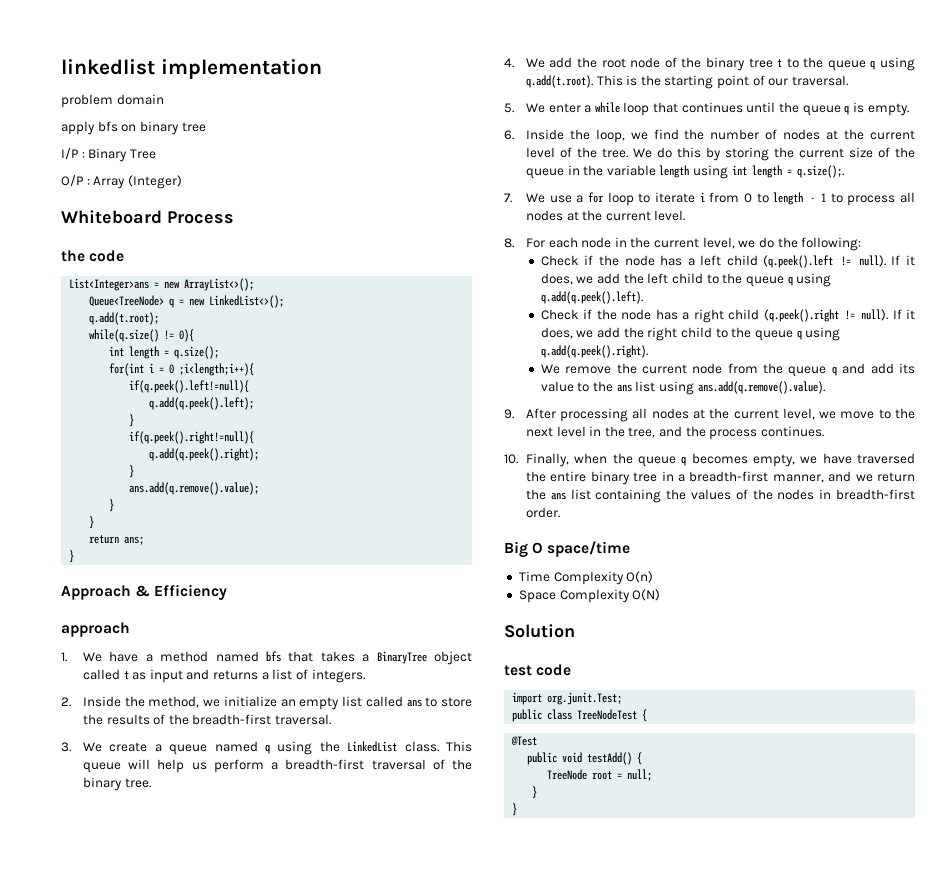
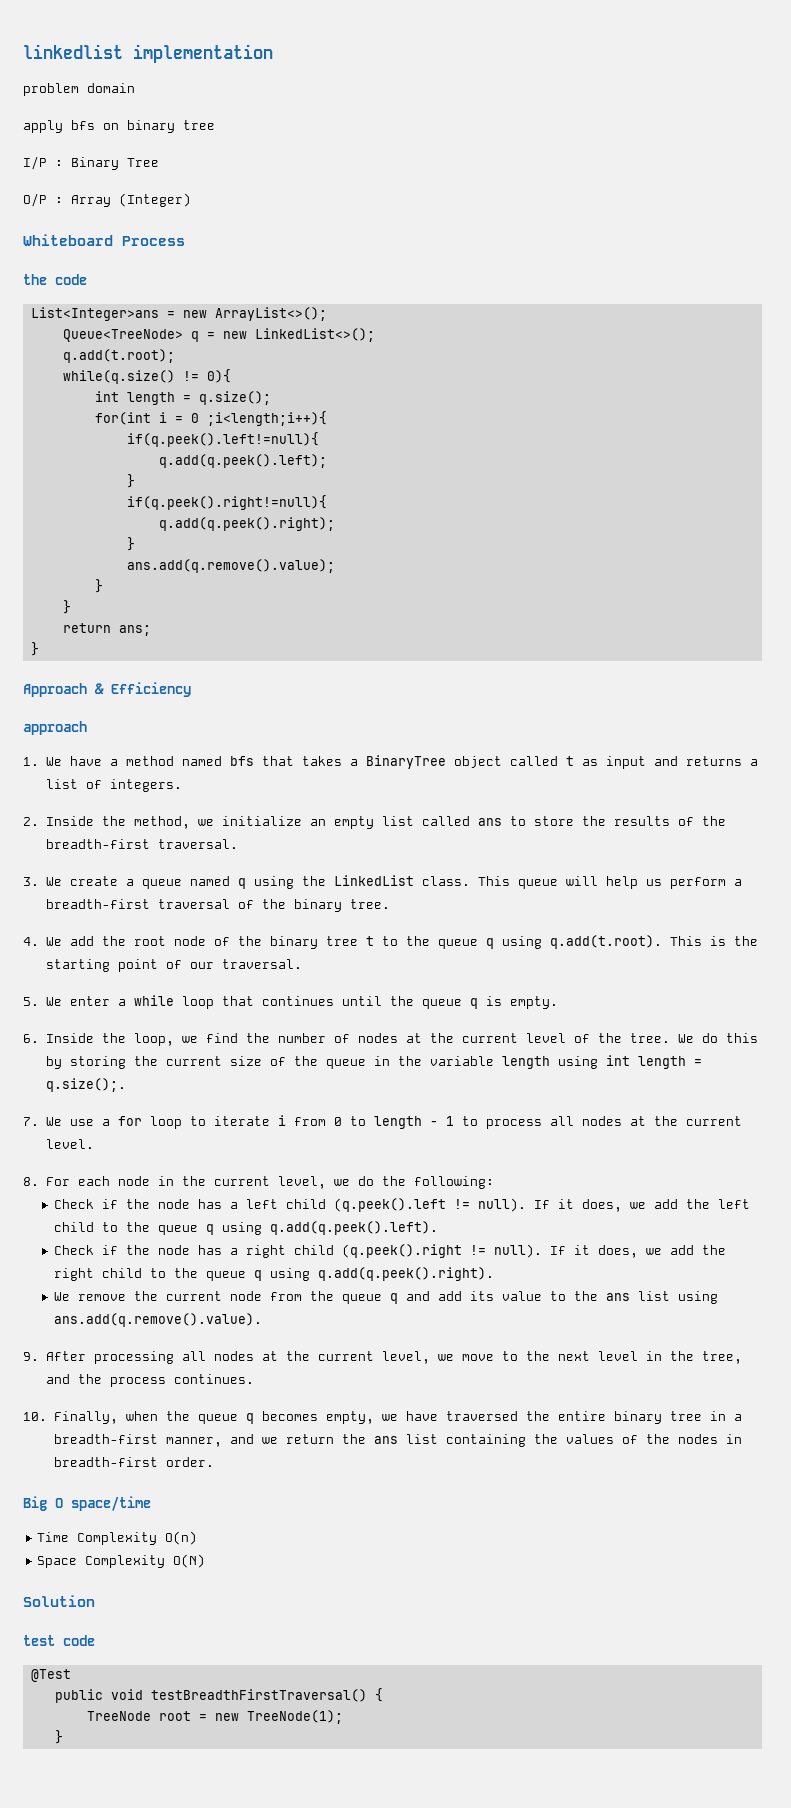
[512,692,623,705] [512,709,648,722] // import org.junit.Test; // public class TreeNodeTest { -> (95, 1640) none
[587,752,633,765] testAdd() -> [150,1689,367,1702] testBreadthFirstTraversal()
[627,769,653,781] [532,786,538,799] [512,803,518,816] null; // } // } -> [214,1710,343,1724] [54,1730,63,1744] new TreeNode(1); // }

